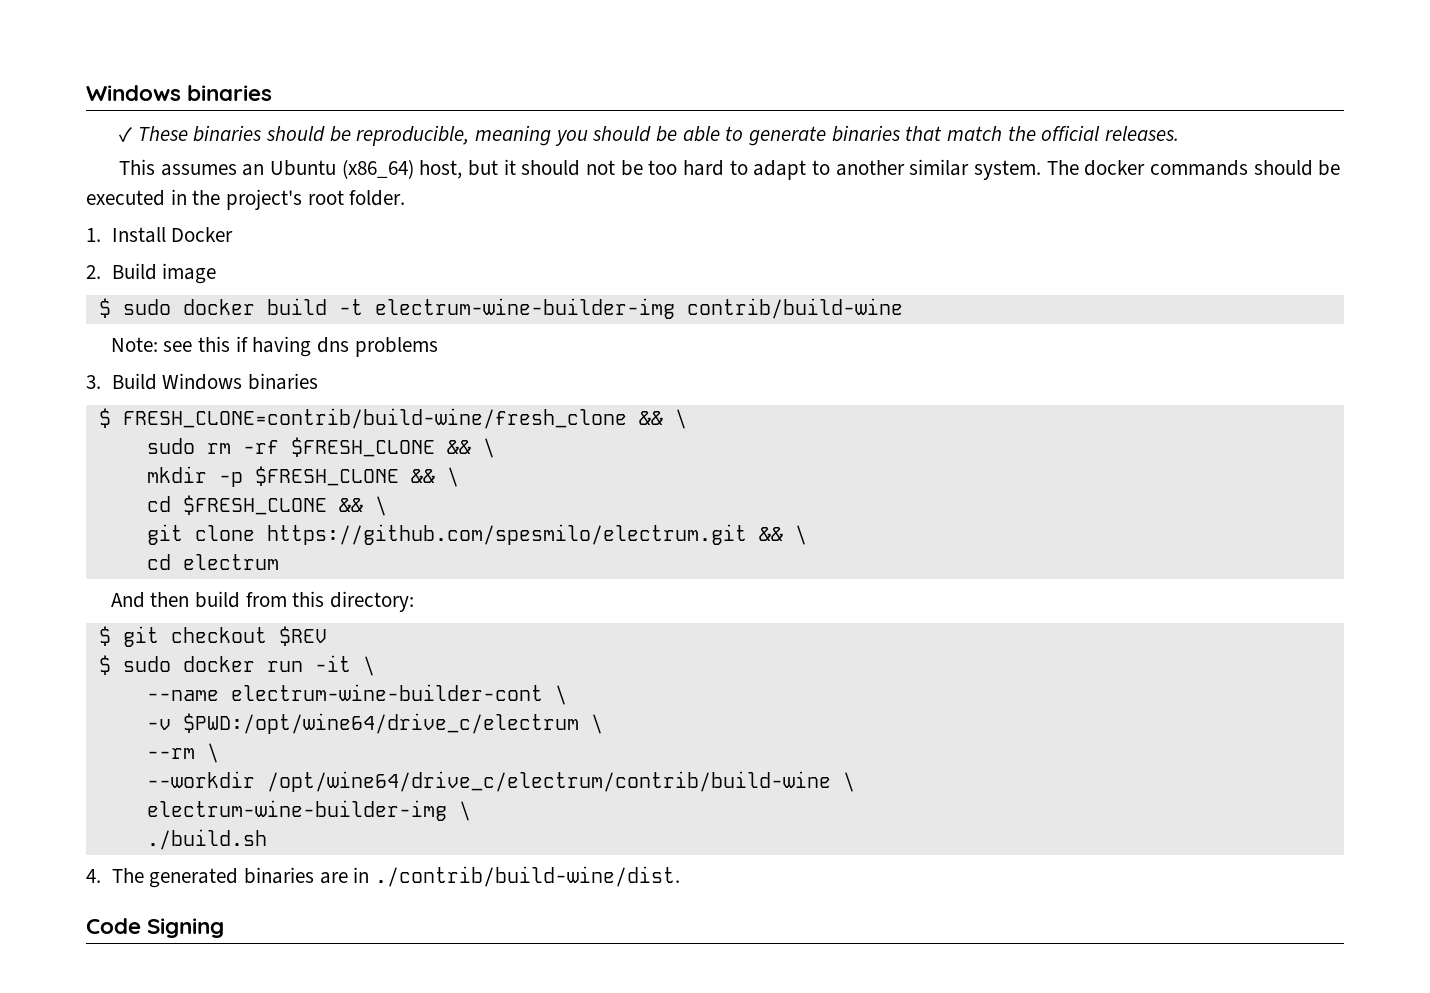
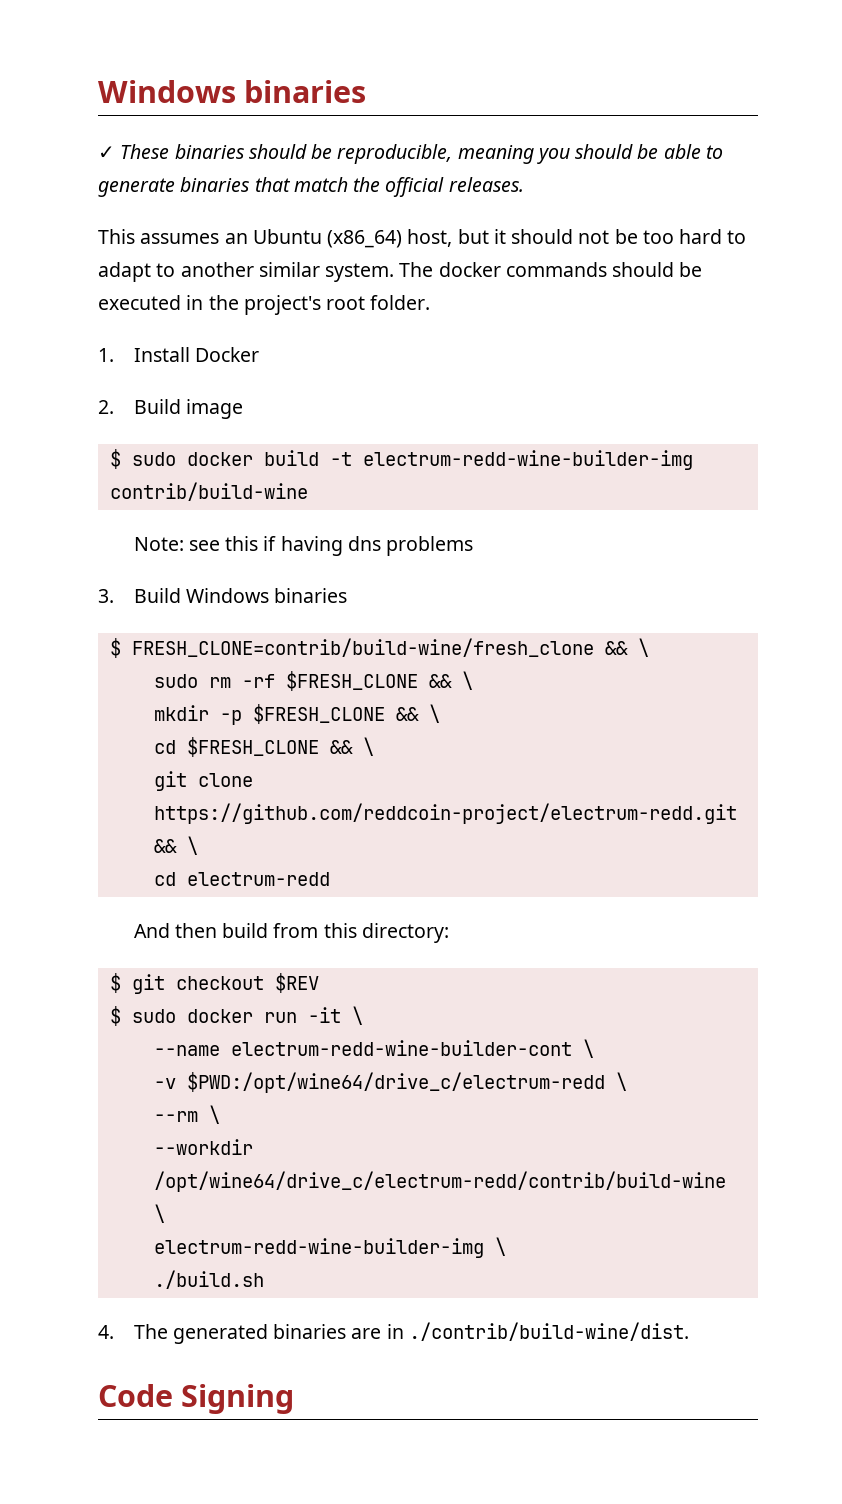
[374,298,675,319] electrum-wine-builder-img -> [362,450,693,470] electrum-redd-wine-builder-img
[266,524,807,545] [146,554,279,570] https://github.com/spesmilo/electrum.git && \ // cd electrum -> [153,803,737,824] [153,836,198,855] [153,872,330,886] https://github.com/reddcoin-project/electrum-redd.git && \ // cd electrum-redd
[230,684,543,701] electrum-wine-builder-cont -> [230,1040,572,1056] electrum-redd-wine-builder-cont
[182,713,579,734] $PWD:/opt/wine64/drive_c/electrum -> [186,1072,605,1093] $PWD:/opt/wine64/drive_c/electrum-redd
[266,771,855,792] [146,800,447,821] /opt/wine64/drive_c/electrum/contrib/build-wine \ // electrum-wine-builder-img -> [153,1171,726,1192] [153,1204,165,1223] [153,1238,484,1258] /opt/wine64/drive_c/electrum-redd/contrib/build-wine \ // electrum-redd-wine-builder-img

